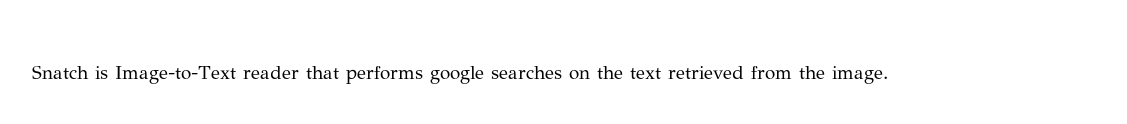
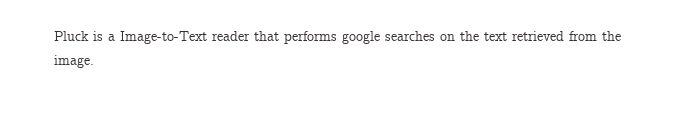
[32,65,108,79] Snatch is -> [54,31,115,41] Pluck is a

